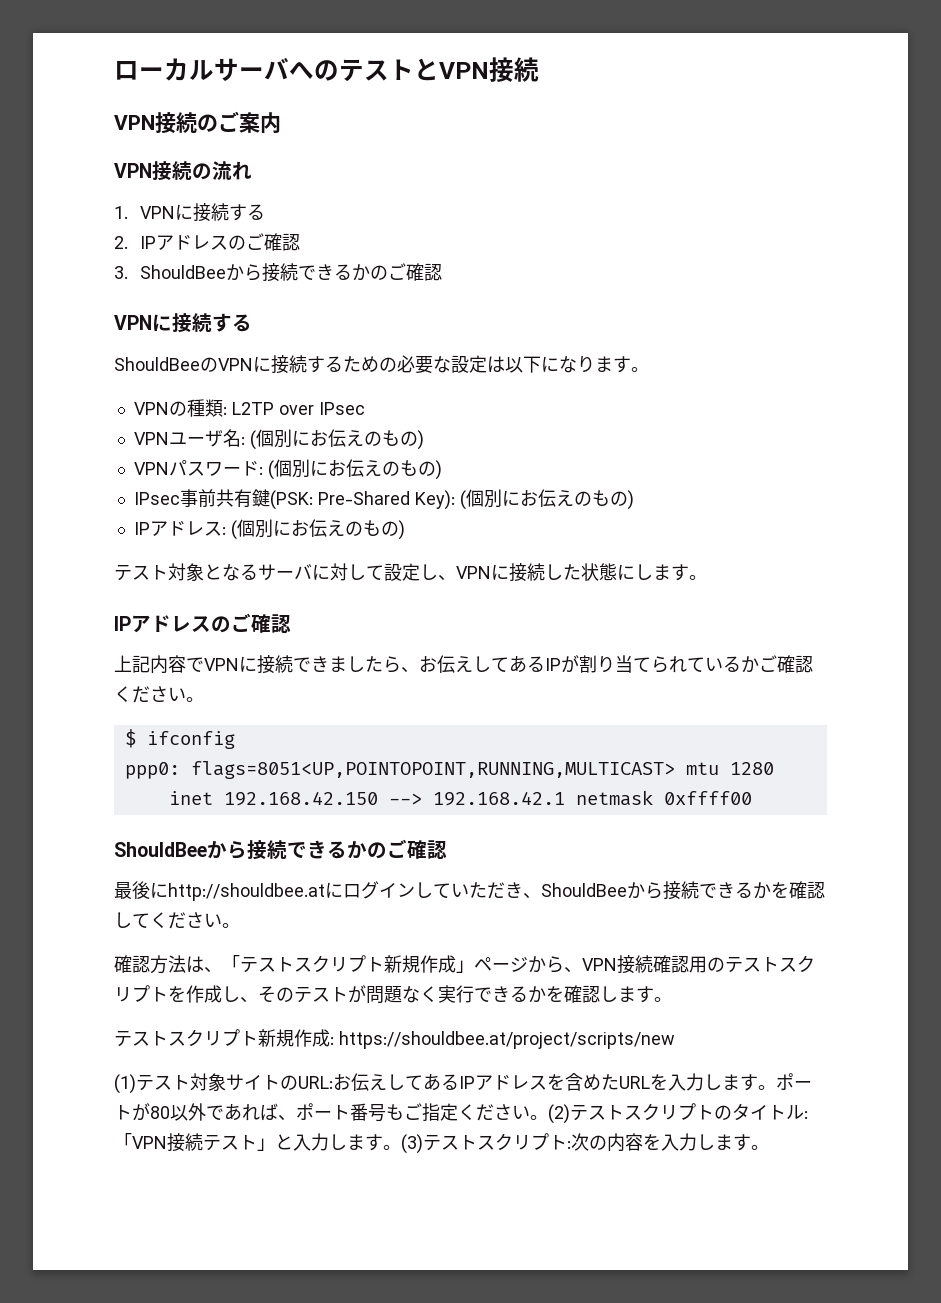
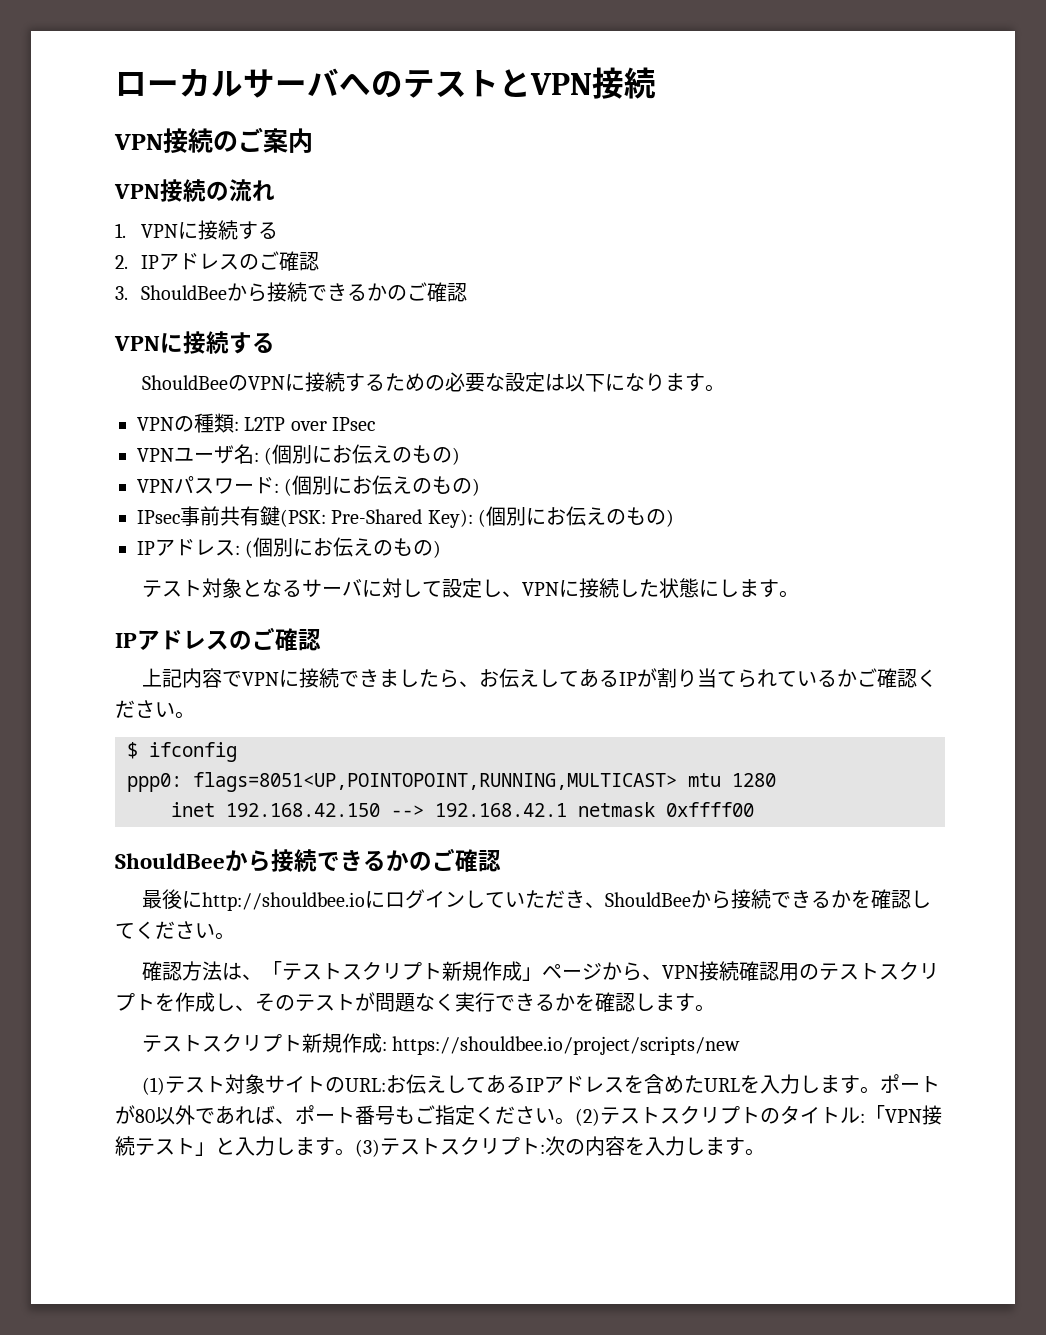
[168,883,325,901] http://shouldbee.at -> [201,892,365,911] http://shouldbee.io
[339,1031,675,1049] https://shouldbee.at/project/scripts/new -> [392,1036,741,1055] https://shouldbee.io/project/scripts/new

